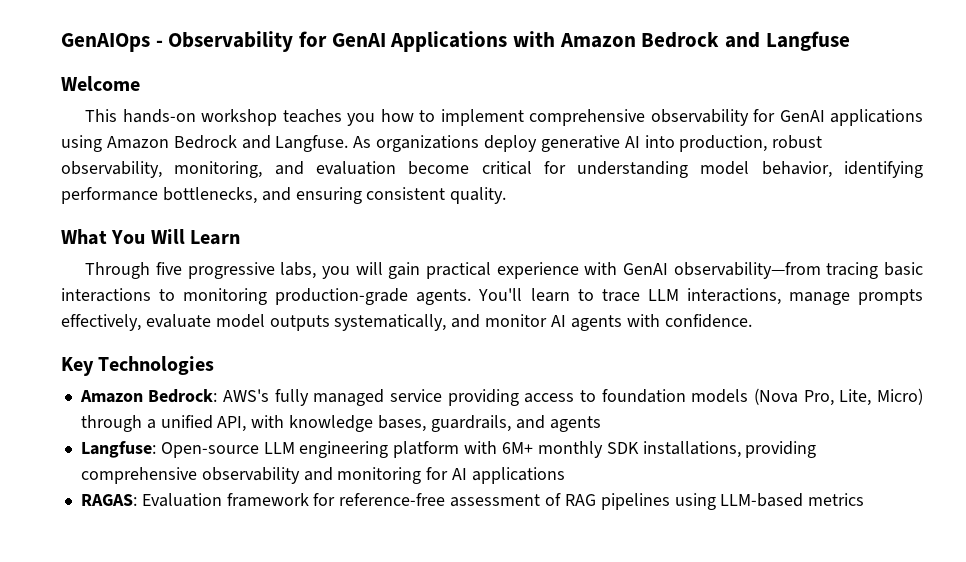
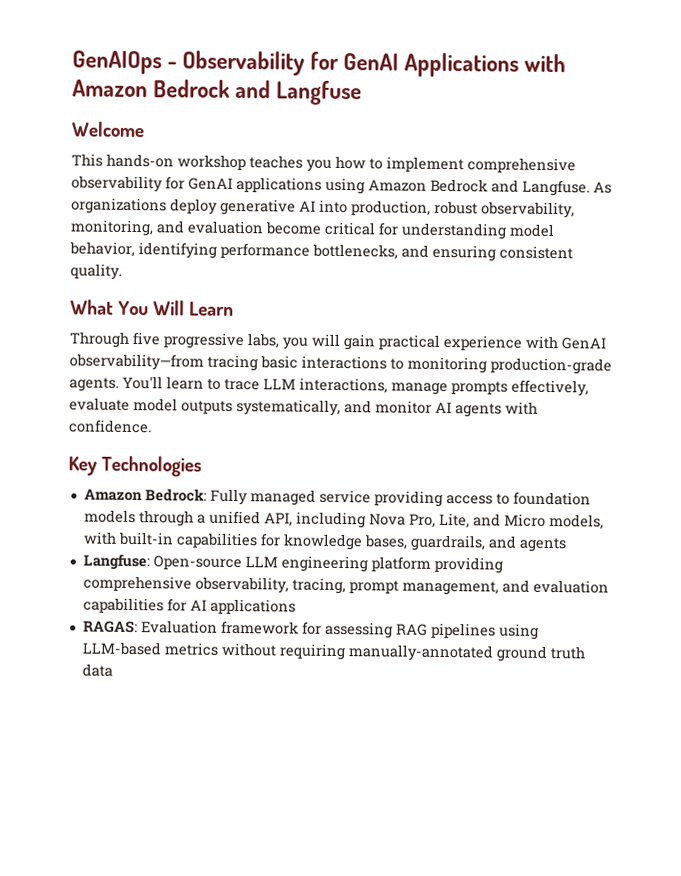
[223,389,309,406] AWS's fully -> [209,488,248,506] Fully
[754,388,923,406] [80,415,285,432] (Nova Pro, Lite, Micro) through a unified API, with -> [138,510,604,530] [82,531,281,549] through a unified API, including Nova Pro, Lite, and Micro models, with built-in capabilities for
[464,441,817,458] [80,467,422,484] with 6M+ monthly SDK installations, providing comprehensive observability and monitoring -> [433,556,503,574] [82,575,609,596] [82,597,164,614] providing comprehensive observability, tracing, prompt management, and evaluation capabilities
[339,493,561,507] reference-free assessment of -> [324,621,393,639] assessing
(865, 499) none -> [220,642,586,662] [81,663,113,677] without requiring manually-annotated ground truth data

